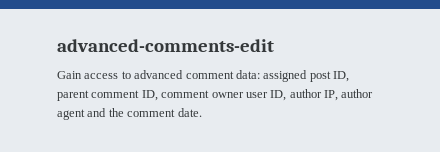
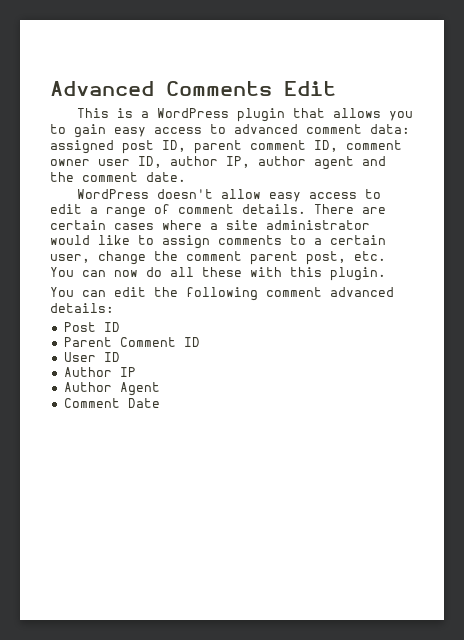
[57,39,274,52] [57,71,82,79] advanced-comments-edit // Gain -> [50,81,336,96] [77,108,414,122] [50,124,146,138] Advanced Comments Edit // This is a WordPress plugin that allows you to gain easy
(202, 112) none -> [77,189,382,202] [50,204,386,218] [50,220,370,230] [50,235,386,249] [50,251,386,265] [50,267,386,281] [50,287,394,301] [50,303,114,313] [63,322,120,332] [63,337,200,347] [63,352,120,362] [63,367,136,377] [63,382,160,396] [63,398,160,408] // WordPress doesn't allow easy access to edit a range of comment details. There are certain cases where a site administrator would like to assign comments to a certain user, change the comment parent post, etc. You can now do all these with this plugin. // You can edit the following comment advanced details: // Post ID // Parent Comment ID // User ID // Author IP // Author Agent // Comment Date

